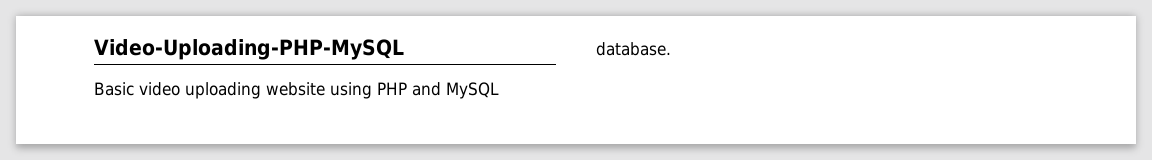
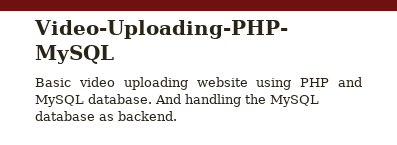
(671, 49) none -> [155,94,319,107] [35,111,177,121] And handling the MySQL database as backend.

